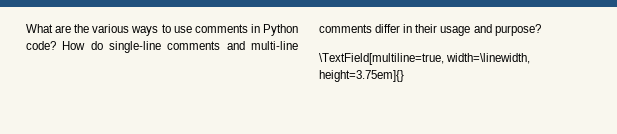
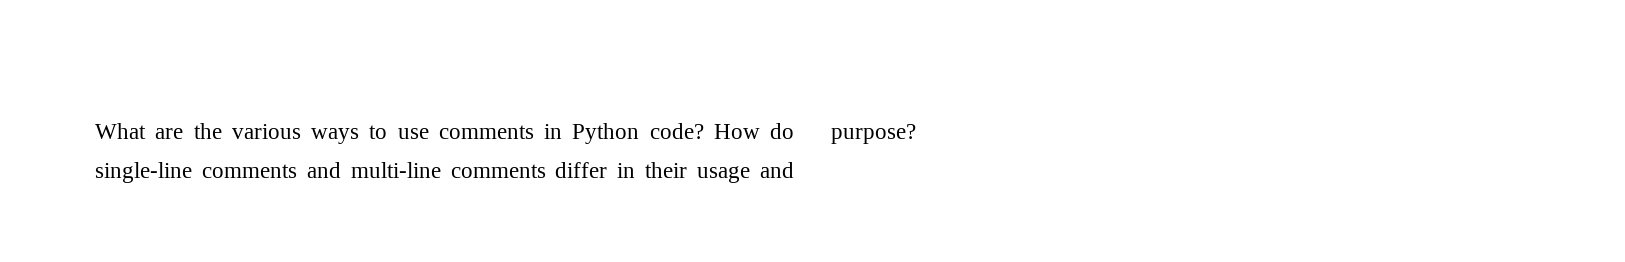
[319,53,531,65] [319,70,404,82] // \TextField[multiline=true, width=\linewidth, height=3.75em]{} -> (916, 134) none

